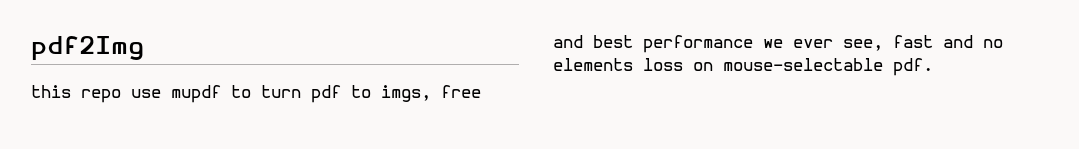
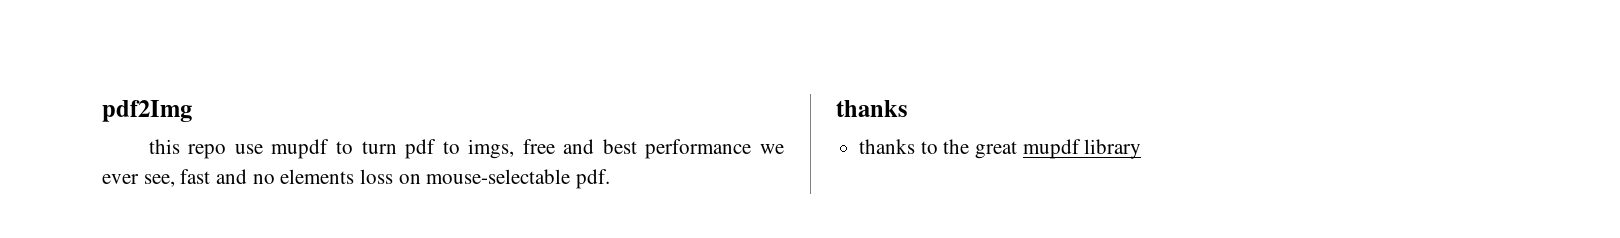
(933, 67) none -> [836,100,908,117] [859,139,1142,159] // thanks // thanks to the great mupdf library

